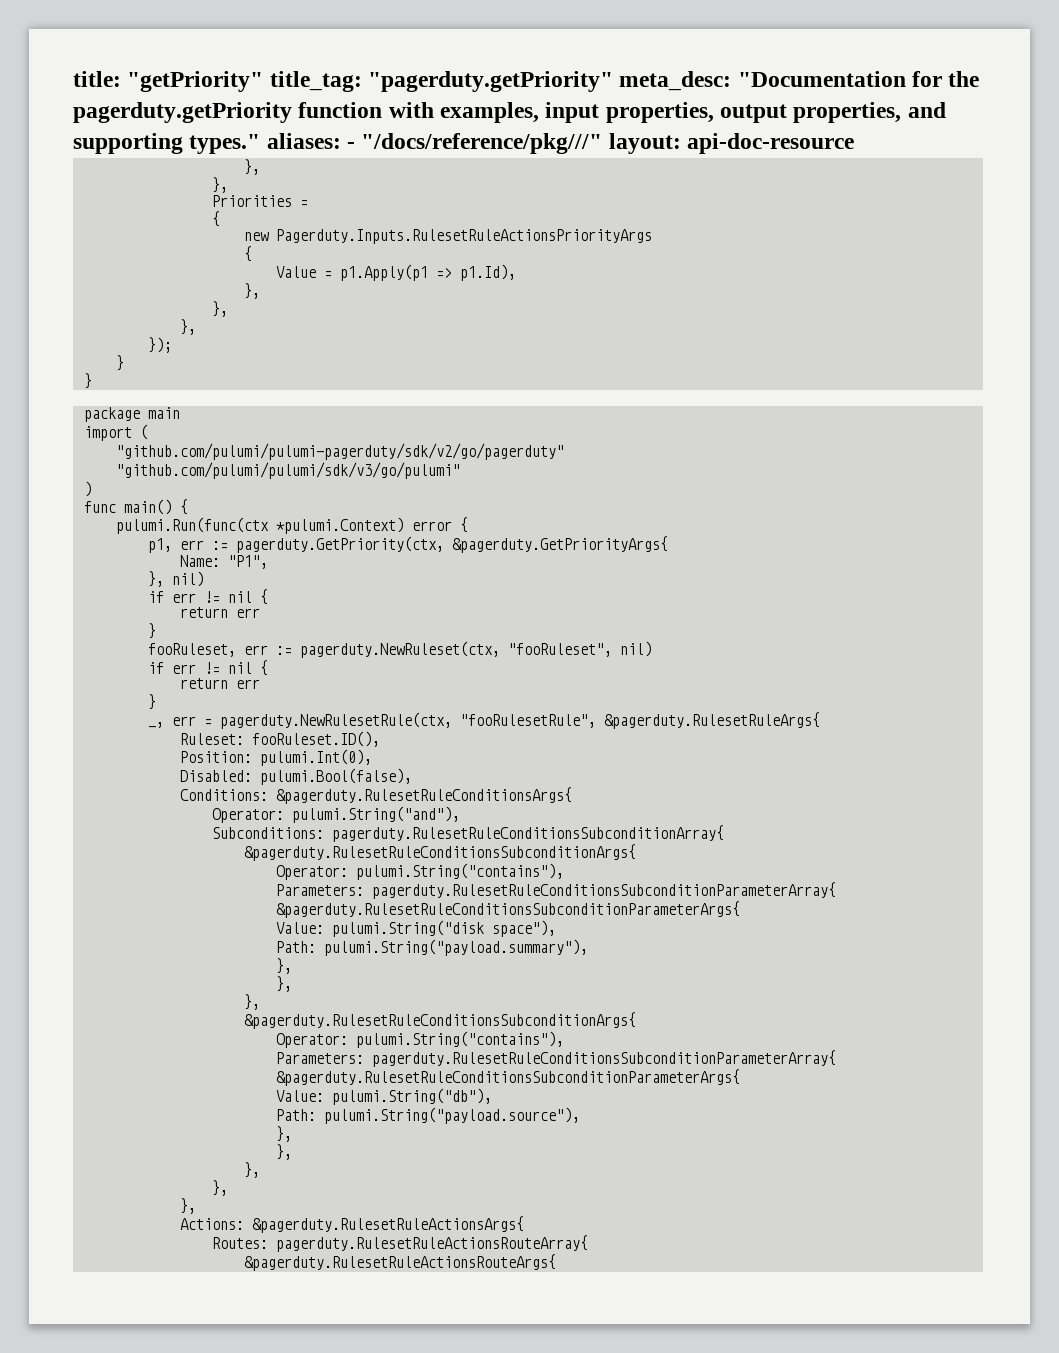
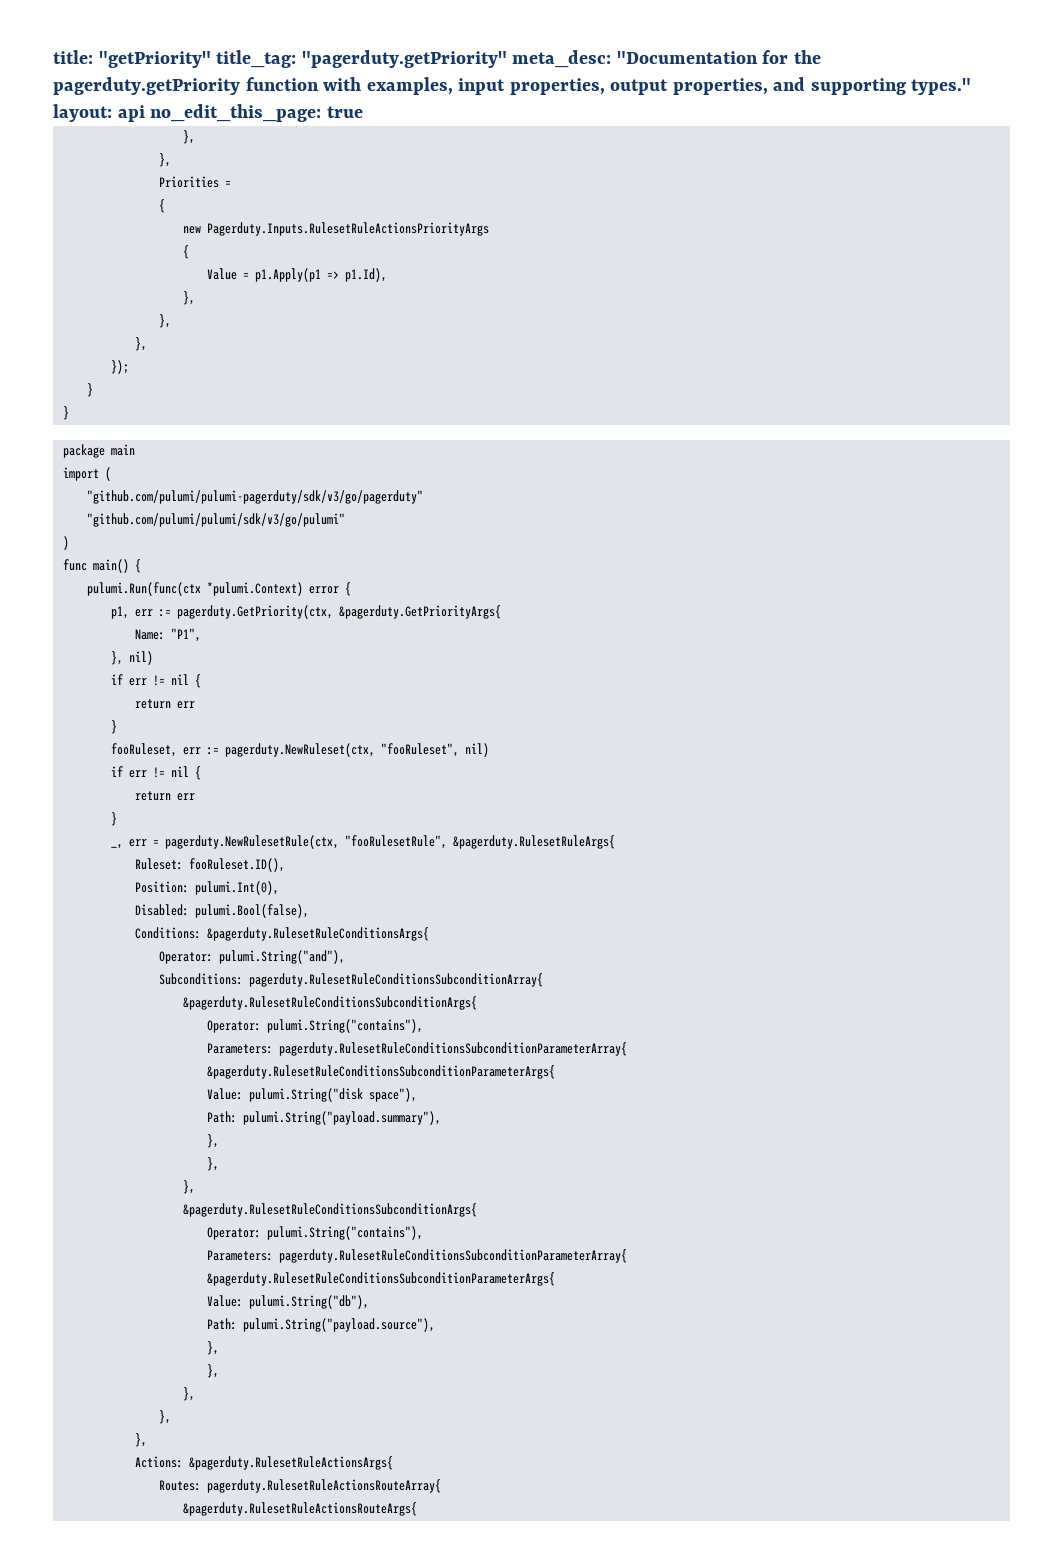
[266,133,855,154] aliases: - "/docs/reference/pkg///" layout: api-doc-resource -> [53,104,363,122] layout: api no_edit_this_page: true
[115,443,564,460] "github.com/pulumi/pulumi-pagerduty/sdk/v2/go/pagerduty" -> [86,490,423,504] "github.com/pulumi/pulumi-pagerduty/sdk/v3/go/pagerduty"

